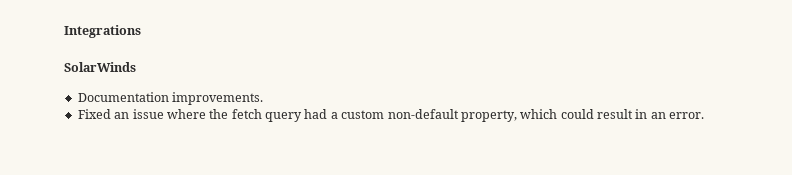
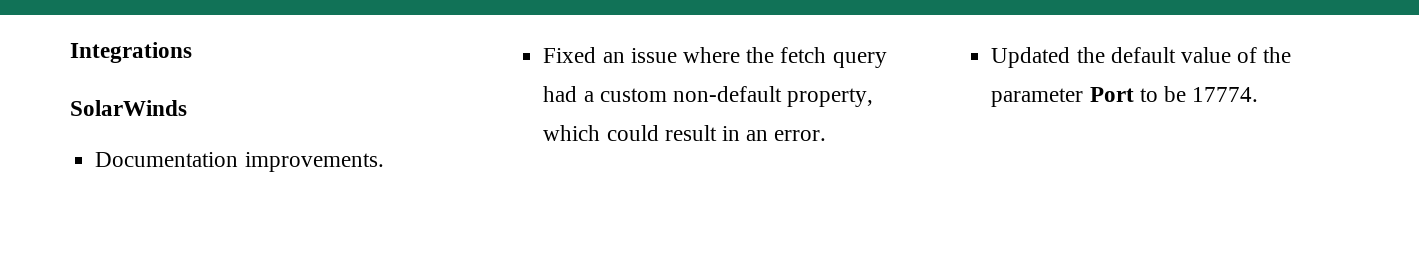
(705, 115) none -> [991,47,1292,68] [991,86,1259,107] // Updated the default value of the parameter Port to be 17774.

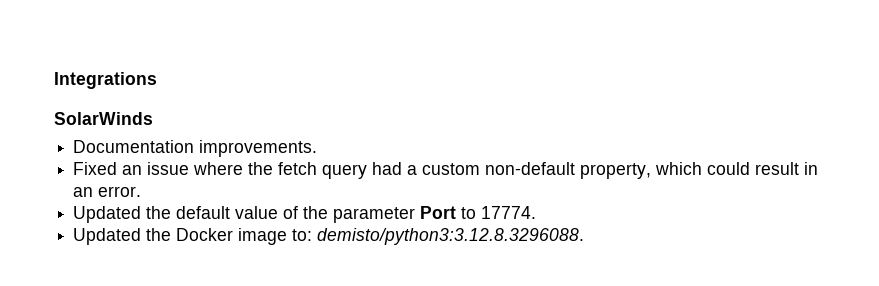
[1163,86,1186,102] be -> (477, 213) none
(1259, 94) none -> [73,228,585,245] // Updated the Docker image to: demisto/python3:3.12.8.3296088.

